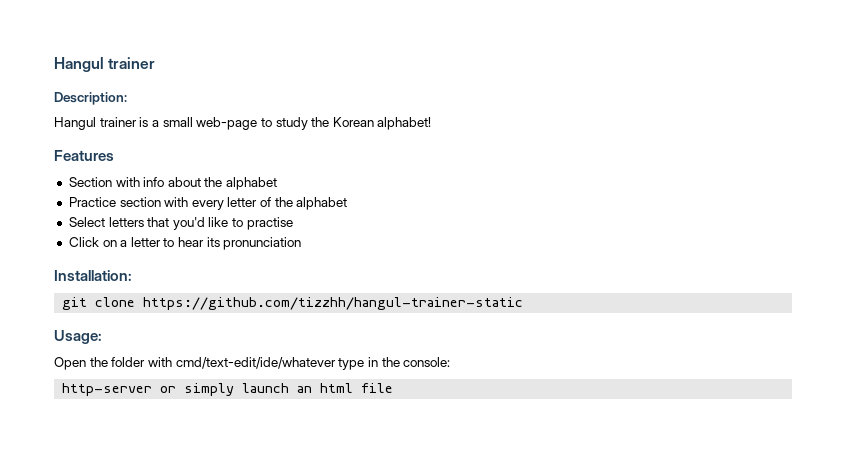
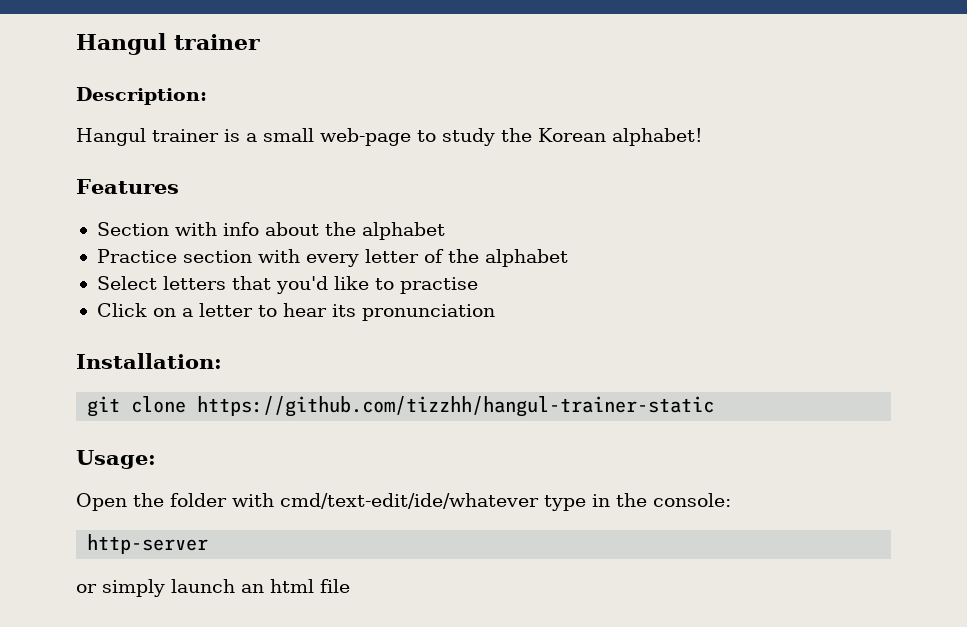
(153, 389) none -> (209, 544) //

